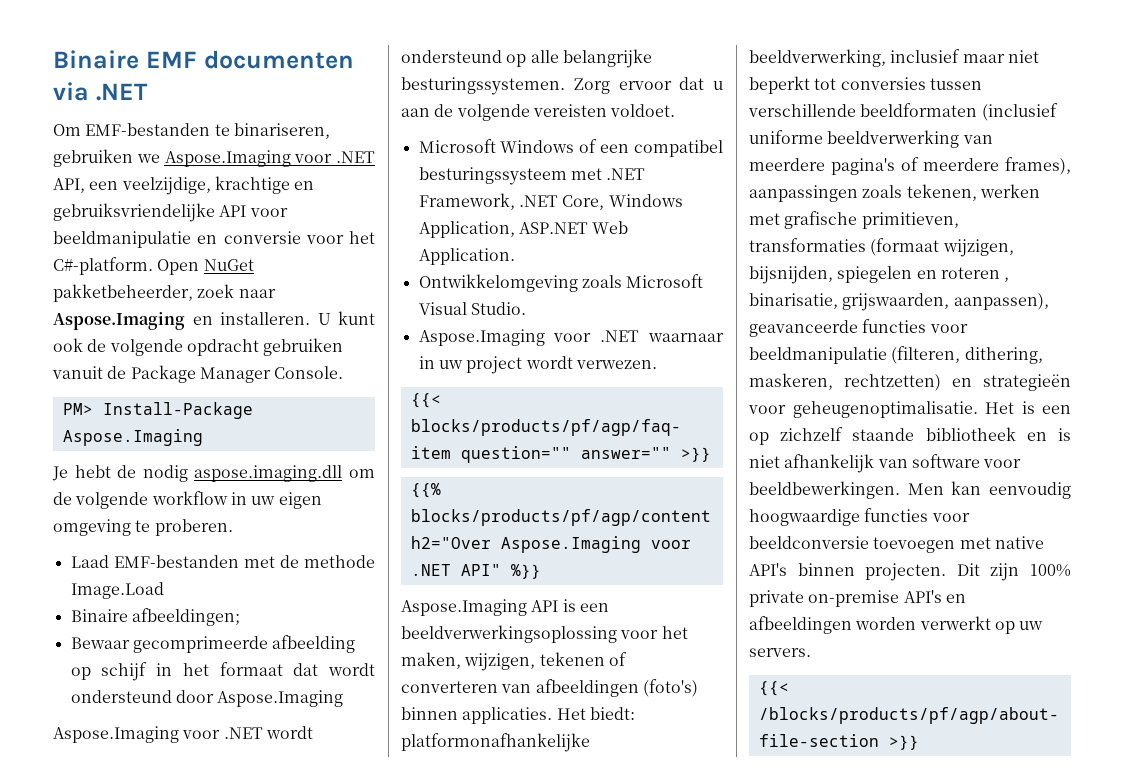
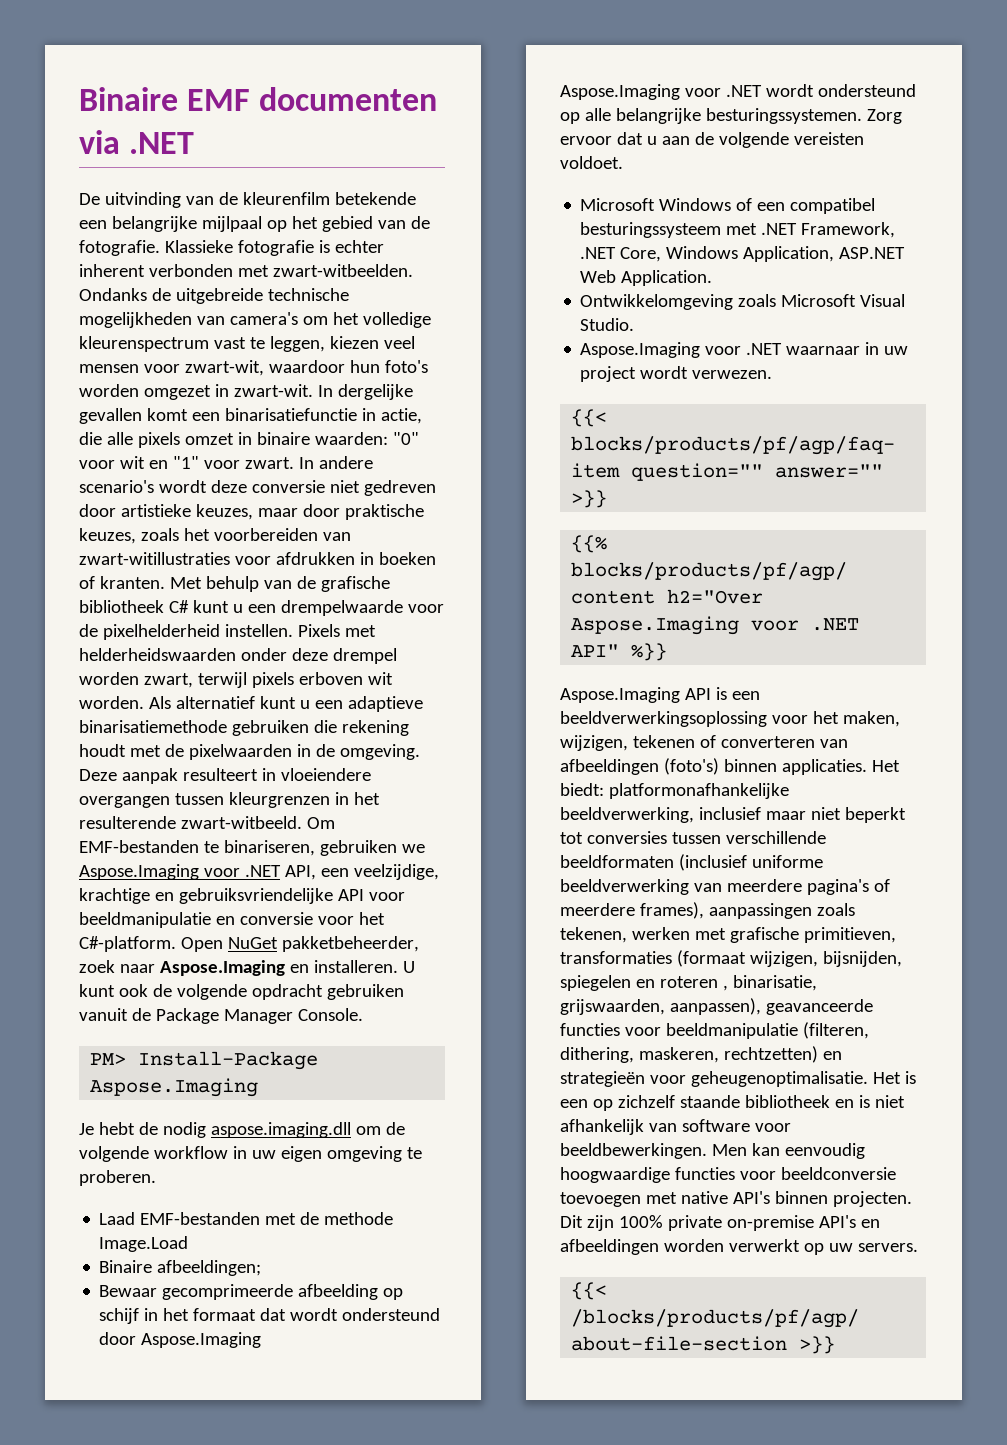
(148, 92) none -> [79,192,416,208] [79,216,430,232] [79,240,384,256] [79,264,413,277] [79,288,349,304] [79,312,431,328] [79,336,415,352] [79,360,428,376] [79,384,413,400] [79,408,422,424] [79,432,419,448] [79,456,373,469] [79,480,436,496] [79,504,424,520] [79,528,351,544] [79,552,436,565] [79,576,390,592] [79,600,444,616] [79,624,376,640] [79,648,397,664] [79,672,393,688] [79,696,423,712] [79,720,409,736] [79,744,420,760] [79,768,371,784] [79,792,380,808] [79,816,302,829] De uitvinding van de kleurenfilm betekende een belangrijke mijlpaal op het gebied van de fotografie. Klassieke fotografie is echter inherent verbonden met zwart-witbeelden. Ondanks de uitgebreide technische mogelijkheden van camera's om het volledige kleurenspectrum vast te leggen, kiezen veel mensen voor zwart-wit, waardoor hun foto's worden omgezet in zwart-wit. In dergelijke gevallen komt een binarisatiefunctie in actie, die alle pixels omzet in binaire waarden: "0" voor wit en "1" voor zwart. In andere scenario's wordt deze conversie niet gedreven door artistieke keuzes, maar door praktische keuzes, zoals het voorbereiden van zwart-witillustraties voor afdrukken in boeken of kranten. Met behulp van de grafische bibliotheek C# kunt u een drempelwaarde voor de pixelhelderheid instellen. Pixels met helderheidswaarden onder deze drempel worden zwart, terwijl pixels erboven wit worden. Als alternatief kunt u een adaptieve binarisatiemethode gebruiken die rekening houdt met de pixelwaarden in de omgeving. Deze aanpak resulteert in vloeiendere overgangen tussen kleurgrenzen in het resulterende zwart-witbeeld.

